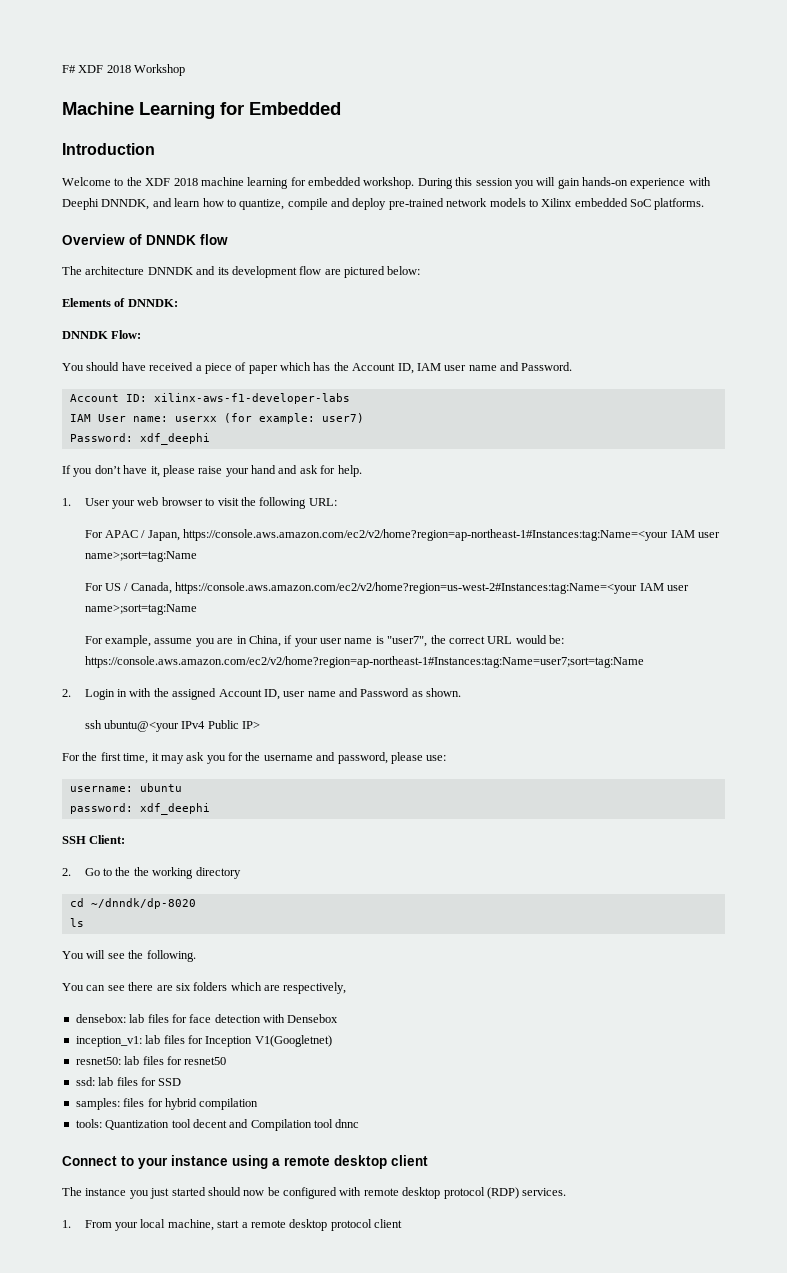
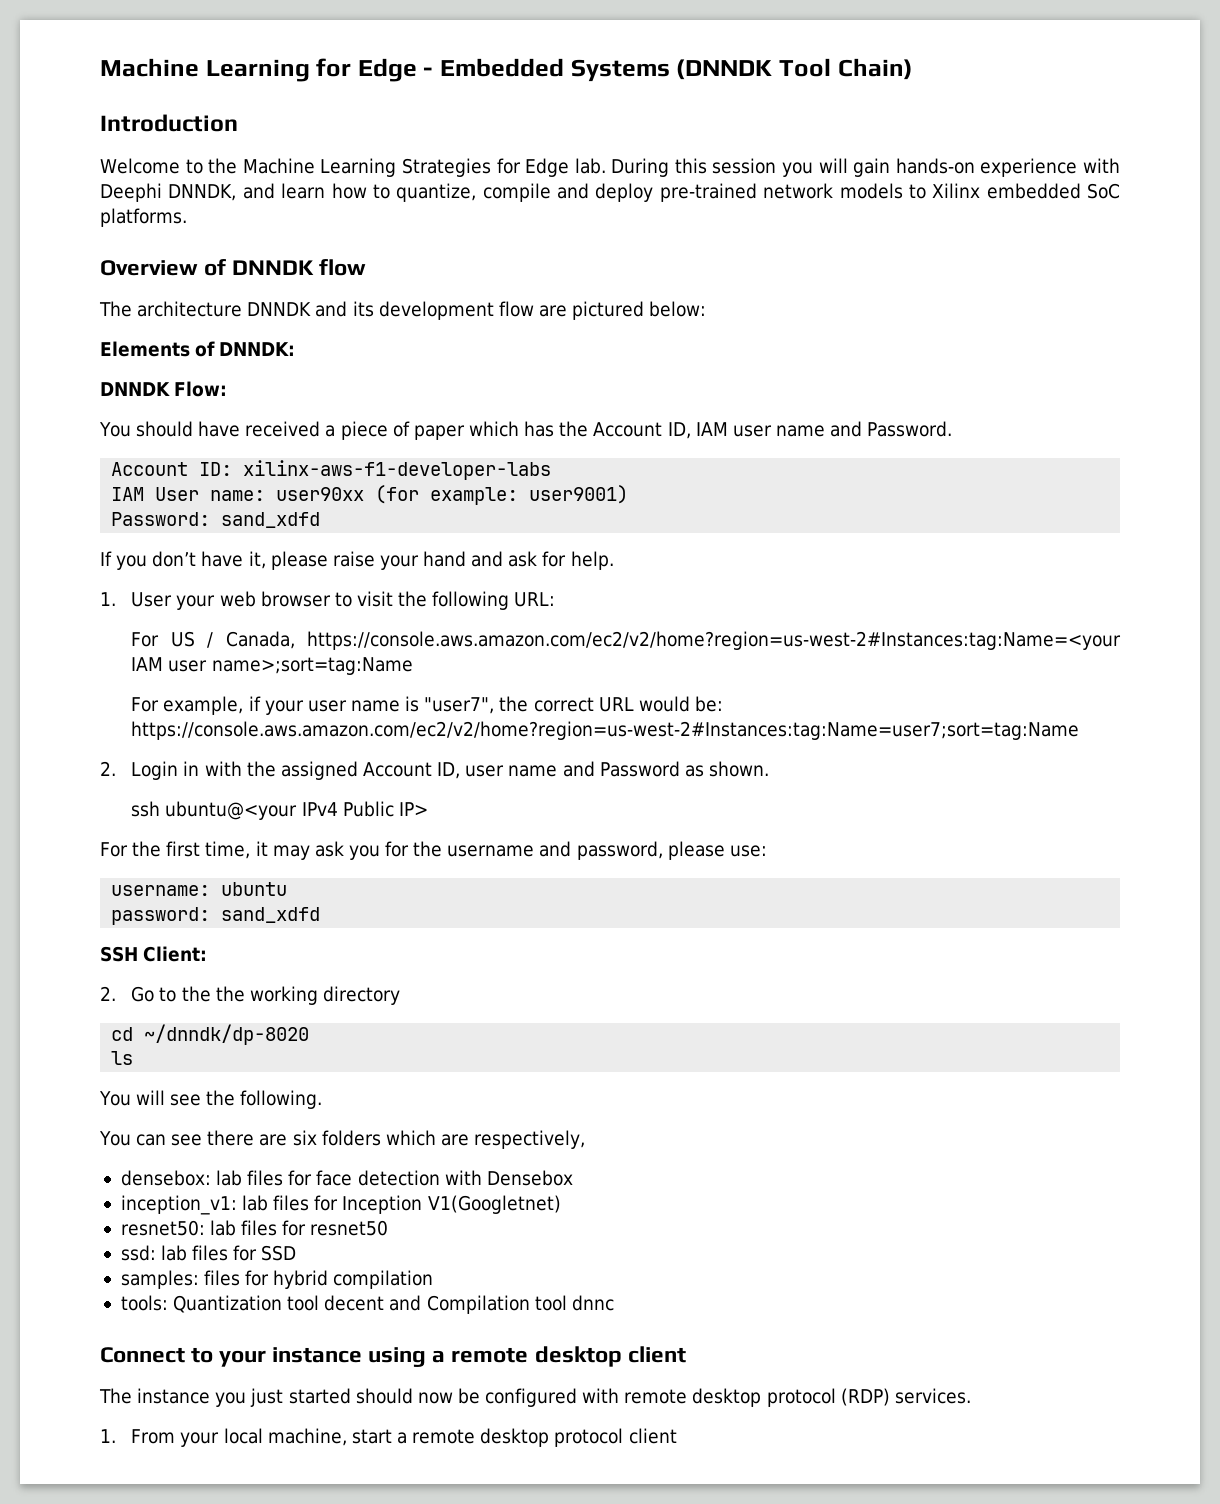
[62,64,186,76] F# XDF 2018 Workshop // -> (100, 67) none
(244, 108) none -> [357,58,434,82] Edge -
(341, 108) none -> [570,58,913,82] Systems (DNNDK Tool Chain)
[145,177,415,189] XDF 2018 machine learning for embedded workshop. -> [242,158,606,177] Machine Learning Strategies for Edge lab.
[174,416,217,422] userxx -> [276,487,365,501] user90xx
[321,413,364,423] user7) -> [529,485,629,504] user9001)
[139,433,210,445] xdf_deephi -> [221,512,321,528] sand_xdfd
[84,529,720,541] [84,551,197,562] // For APAC / Japan, https://console.aws.amazon.com/ec2/v2/home?region=ap-northeast-1#Instances:tag:Name=<your IAM user name>;sort=tag:Name -> (556, 599) none
[154,635,281,647] assume you are in China, -> (244, 705) none
[84,656,644,668] https://console.aws.amazon.com/ec2/v2/home?region=ap-northeast-1#Instances:tag:Name=user7;sort=tag:Name -> [131,721,1080,740] https://console.aws.amazon.com/ec2/v2/home?region=us-west-2#Instances:tag:Name=user7;sort=tag:Name
[139,803,210,815] xdf_deephi -> [221,907,321,923] sand_xdfd

